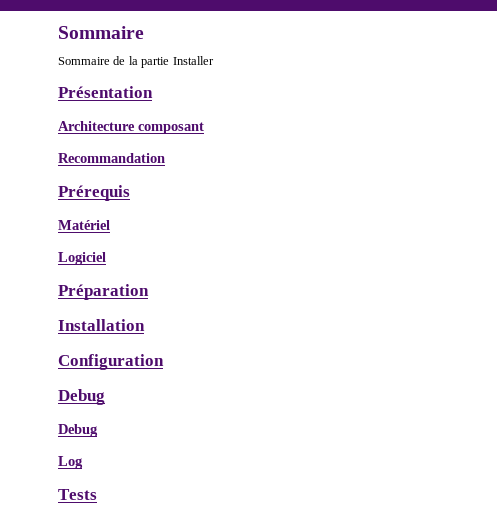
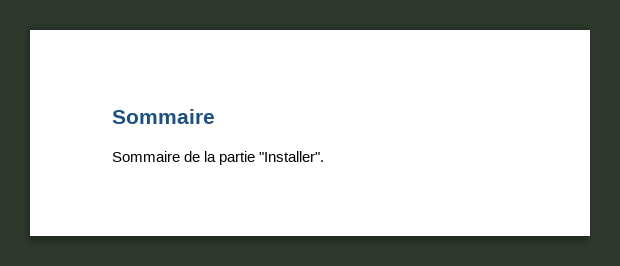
[172,56,214,65] [58,86,153,98] [58,121,204,134] [58,153,165,163] [58,185,130,201] [58,220,110,230] [58,252,106,265] [58,284,149,300] [58,319,145,331] [58,354,164,370] [58,389,105,405] [58,424,98,437] [58,456,83,469] [58,489,97,500] Installer // Présentation // Architecture composant // Recommandation // Prérequis // Matériel // Logiciel // Préparation // Installation // Configuration // Debug // Debug // Log // Tests -> [259,151,325,162] "Installer".

